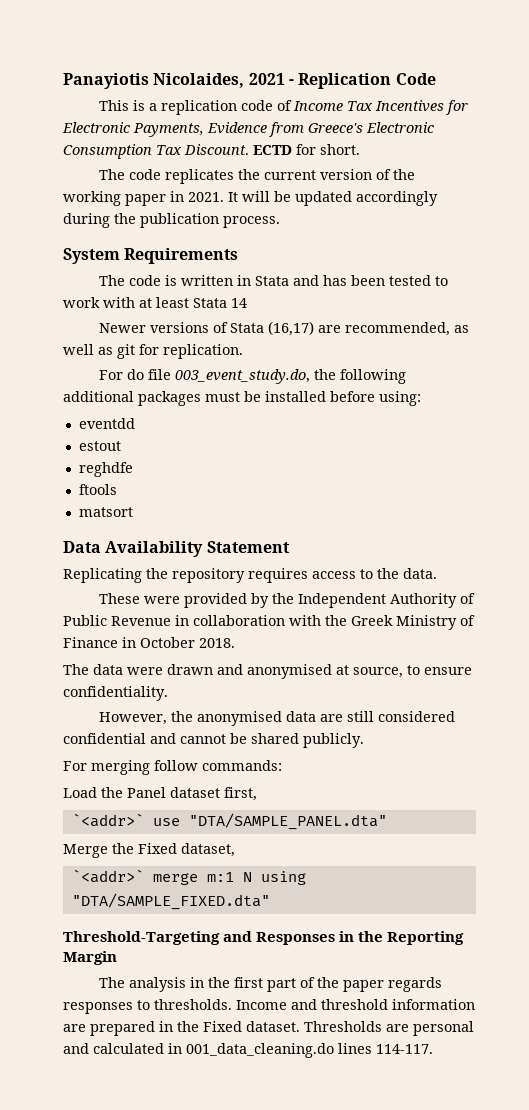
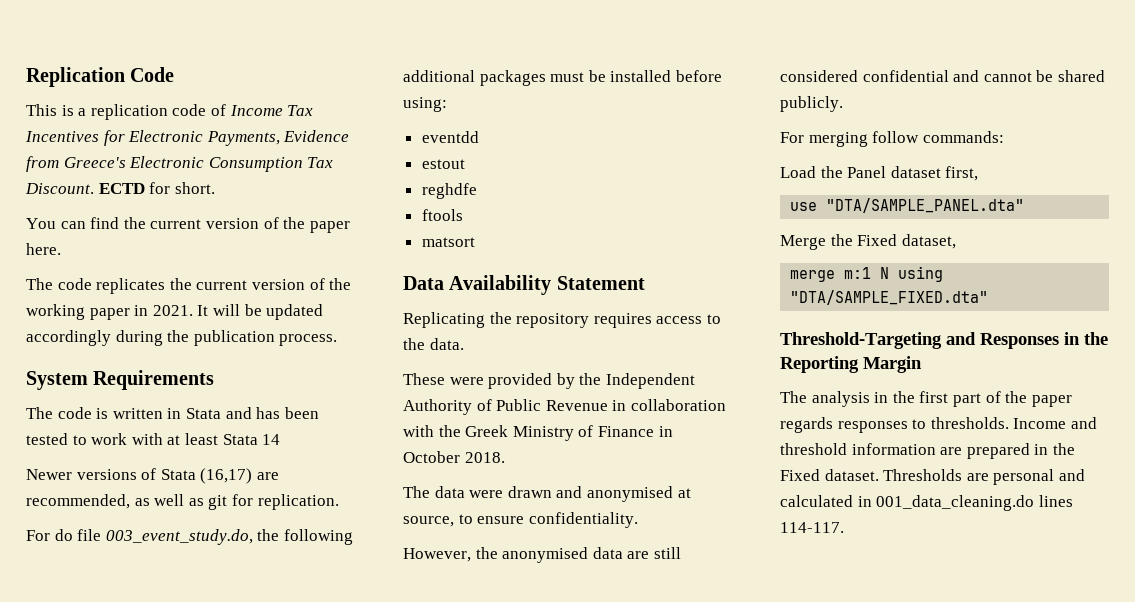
[63,73,294,89] Panayiotis Nicolaides, 2021 - -> (26, 77) none
(360, 149) none -> [26,217,350,233] [26,243,61,255] // You can find the current version of the paper here.
[71,813,144,827] `<addr>` -> (979, 173) none
[71,869,144,883] `<addr>` -> (956, 241) none

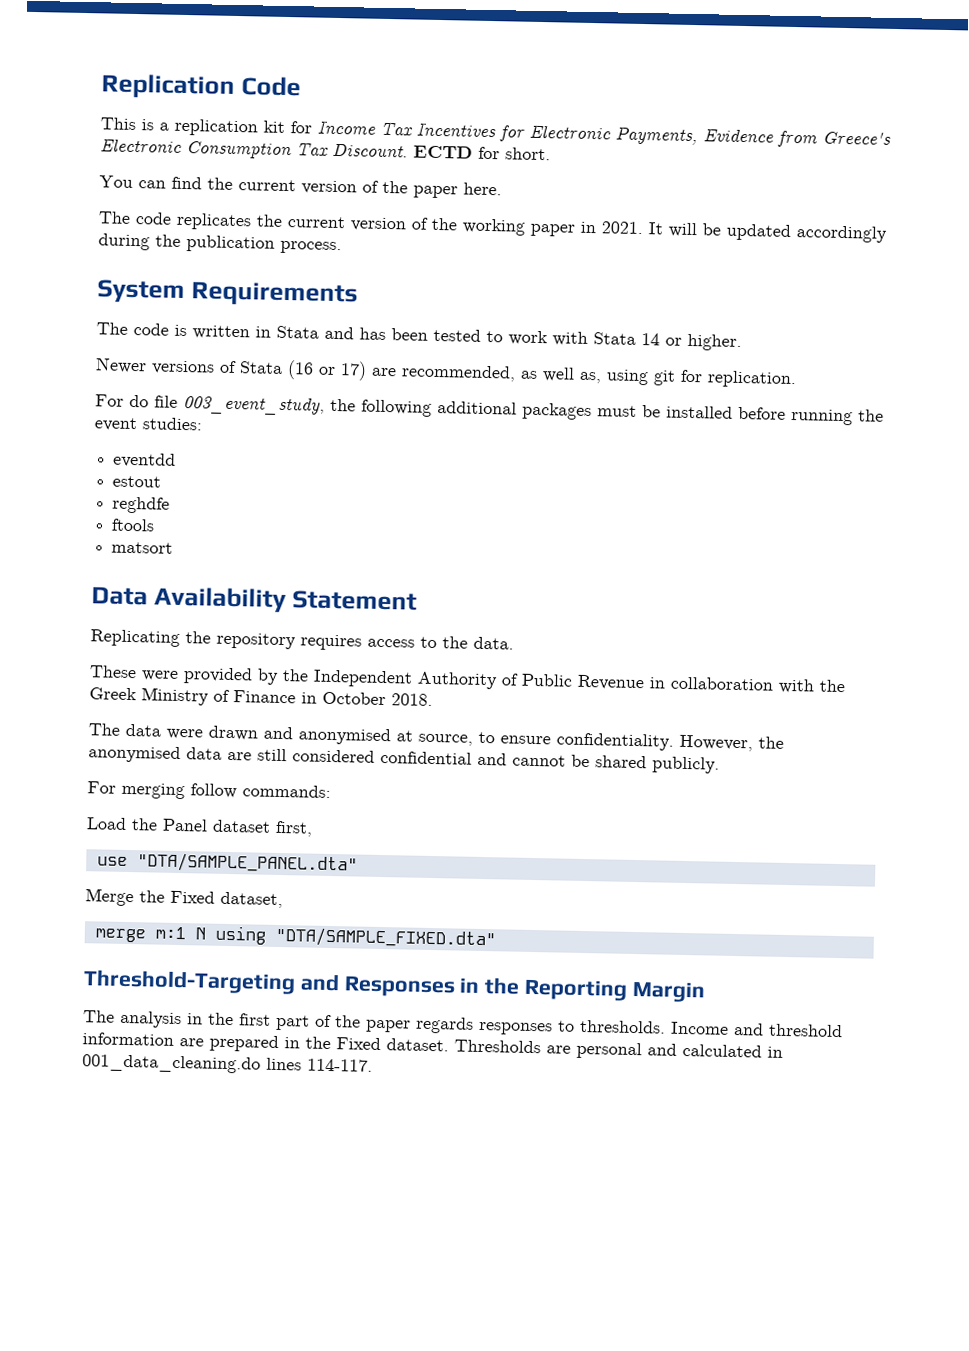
[172,104,226,116] code of -> [263,120,312,134] kit for
[167,433,218,445] at least -> (588, 338) none
(281, 439) none -> [665,333,742,352] or higher.
[200,468,253,484] (16,17) -> [287,360,367,381] (16 or 17)
[188,498,204,506] as -> [579,369,649,386] as, using
[105,529,253,545] 003_event_study.do, -> [183,395,325,416] 003_event_study,
[403,97,447,112] using: -> [791,408,884,426] [94,417,203,432] running the event studies:
(638, 520) // -> (674, 741) none

